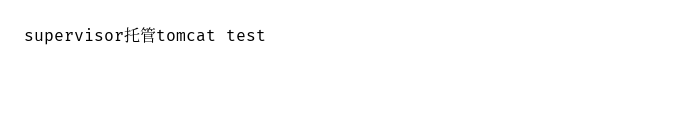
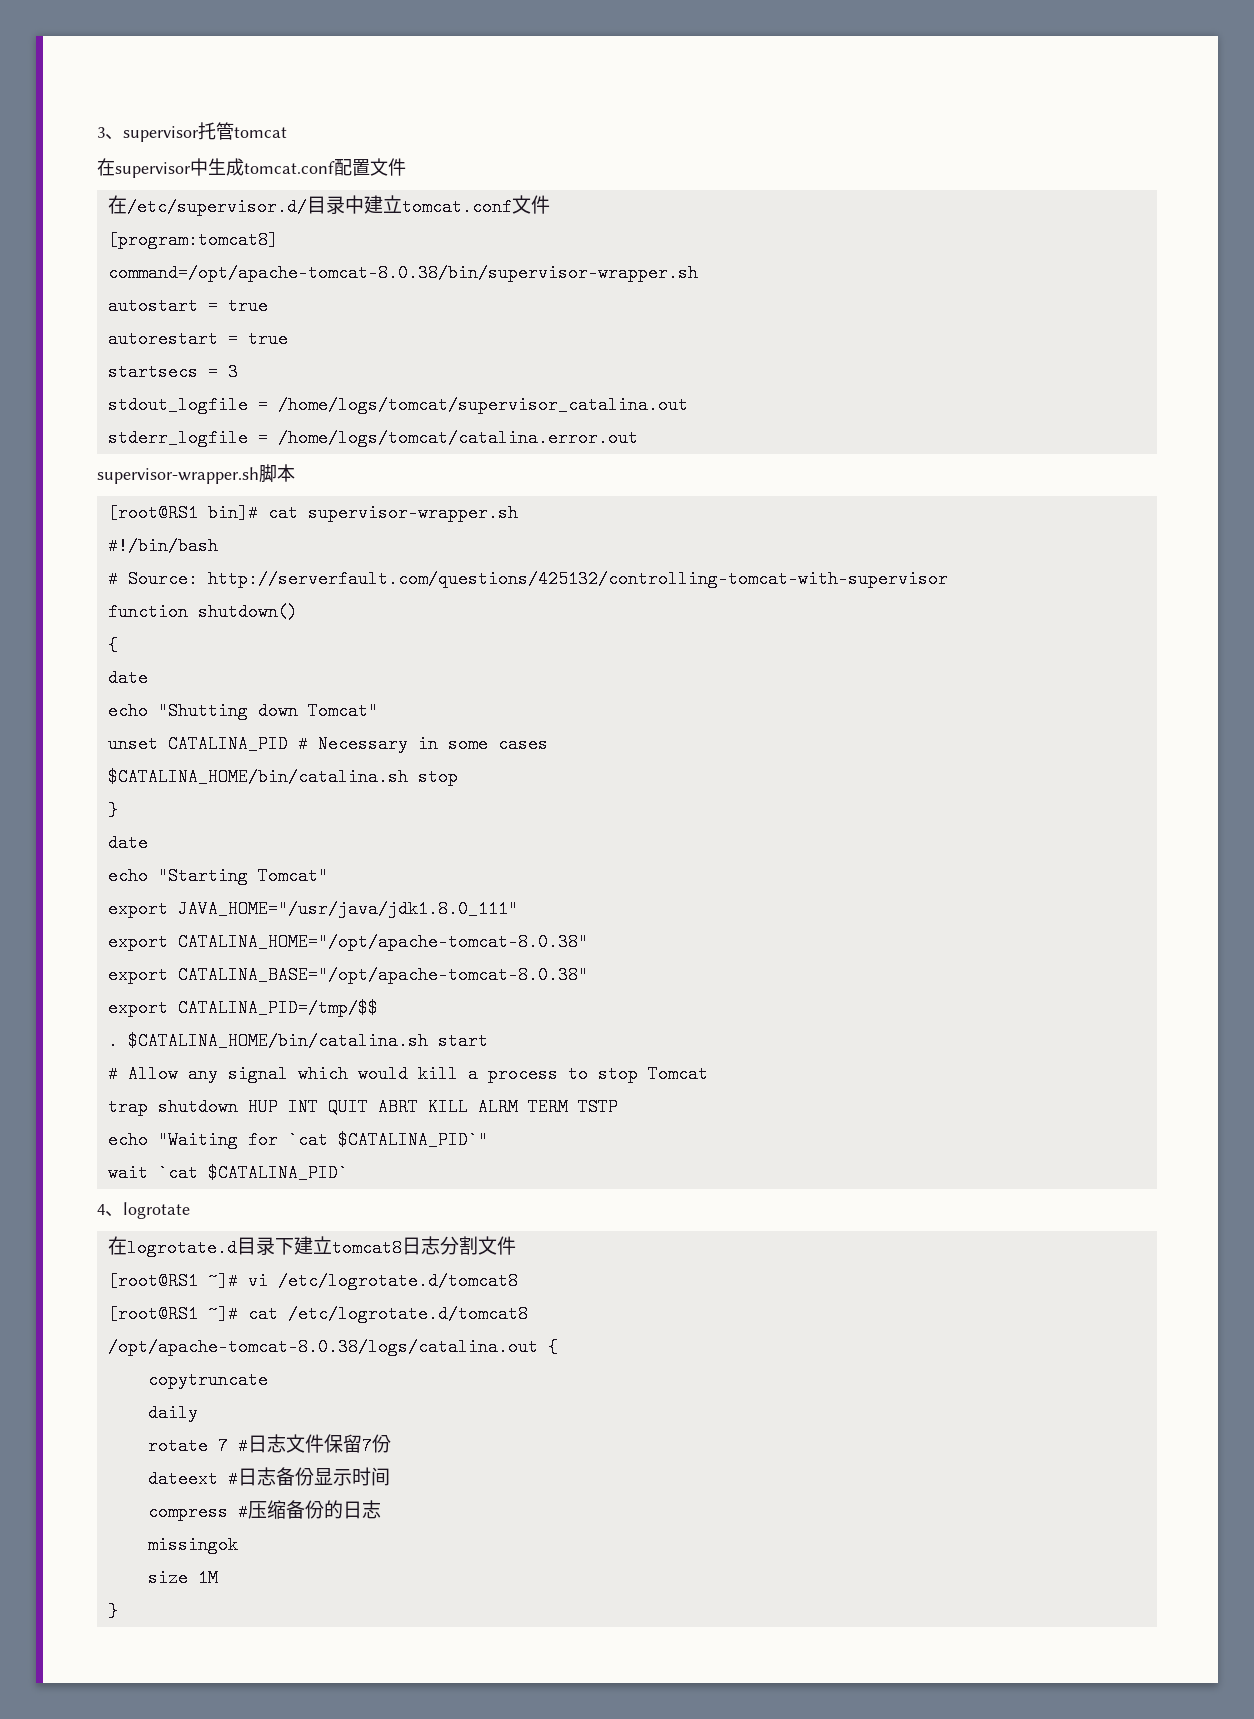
(24, 36) none -> [97,127,123,140] 3、
[226,29,266,41] test -> [97,158,406,178] [107,195,550,216] [107,231,278,249] [107,264,698,282] [107,297,268,315] [107,330,288,348] [107,363,238,381] [107,396,688,414] [107,429,638,447] [97,464,295,484] [107,504,518,522] [107,537,218,555] [107,570,948,588] [107,603,298,621] [107,636,118,654] [107,669,148,687] [107,702,378,720] [107,735,548,753] [107,768,458,786] [107,801,118,819] [107,834,148,852] [107,867,328,885] [107,900,518,918] [107,933,588,951] [107,966,588,984] [107,999,378,1017] [107,1032,488,1050] [107,1065,708,1083] [107,1098,618,1116] [107,1131,488,1149] [107,1164,348,1182] [97,1202,190,1219] [107,1236,516,1257] [107,1272,518,1290] [107,1305,528,1323] [107,1338,558,1356] [147,1371,268,1389] [147,1404,198,1422] [147,1434,391,1455] [147,1467,390,1488] [147,1500,381,1521] [147,1536,238,1554] [147,1569,218,1587] [107,1602,118,1620] // 在supervisor中生成tomcat.conf配置文件 // 在/etc/supervisor.d/目录中建立tomcat.conf文件 // [program:tomcat8] // command=/opt/apache-tomcat-8.0.38/bin/supervisor-wrapper.sh // autostart = true // autorestart = true // startsecs = 3 // stdout_logfile = /home/logs/tomcat/supervisor_catalina.out // stderr_logfile = /home/logs/tomcat/catalina.error.out // supervisor-wrapper.sh脚本 // [root@RS1 bin]# cat supervisor-wrapper.sh // #!/bin/bash // # Source: http://serverfault.com/questions/425132/controlling-tomcat-with-supervisor // function shutdown() // { // date // echo "Shutting down Tomcat" // unset CATALINA_PID # Necessary in some cases // $CATALINA_HOME/bin/catalina.sh stop // } // date // echo "Starting Tomcat" // export JAVA_HOME="/usr/java/jdk1.8.0_111" // export CATALINA_HOME="/opt/apache-tomcat-8.0.38" // export CATALINA_BASE="/opt/apache-tomcat-8.0.38" // export CATALINA_PID=/tmp/$$ // . $CATALINA_HOME/bin/catalina.sh start // # Allow any signal which would kill a process to stop Tomcat // trap shutdown HUP INT QUIT ABRT KILL ALRM TERM TSTP // echo "Waiting for `cat $CATALINA_PID`" // wait `cat $CATALINA_PID` // 4、logrotate // 在logrotate.d目录下建立tomcat8日志分割文件 // [root@RS1 ~]# vi /etc/logrotate.d/tomcat8 // [root@RS1 ~]# cat /etc/logrotate.d/tomcat8 // /opt/apache-tomcat-8.0.38/logs/catalina.out { // copytruncate // daily // rotate 7 #日志文件保留7份 // dateext #日志备份显示时间 // compress #压缩备份的日志 // missingok // size 1M // }

